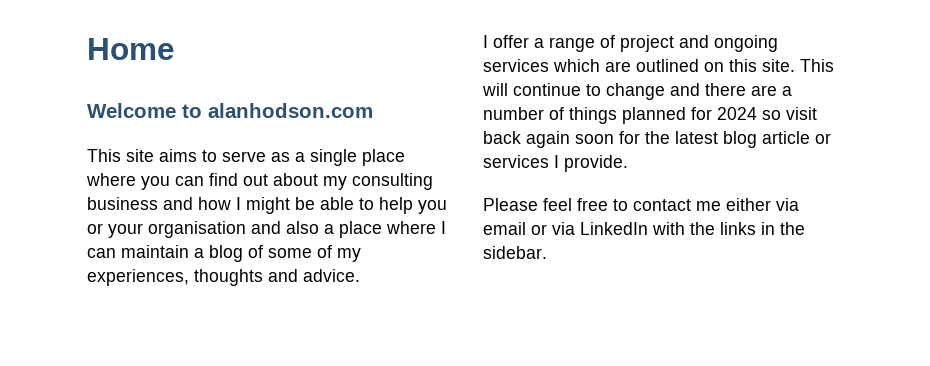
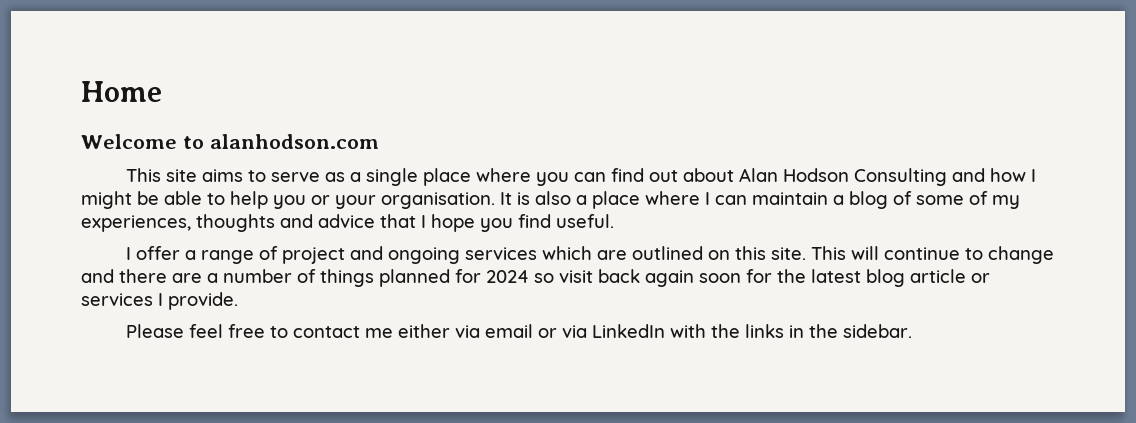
[323,173,433,190] [87,197,158,210] my consulting business -> [738,168,947,186] Alan Hodson Consulting
[148,221,281,238] organisation and -> [381,192,530,209] organisation. It is
[303,269,360,282] advice. -> [318,214,614,232] advice that I hope you find useful.

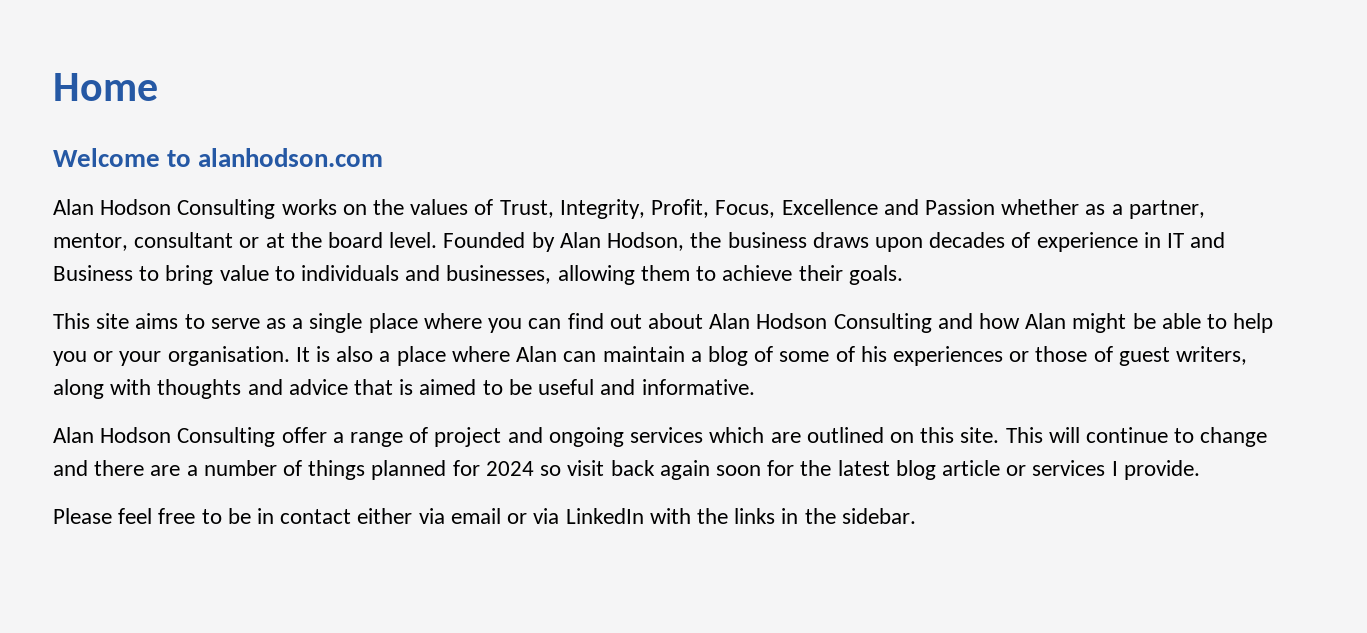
(379, 141) none -> [53,199,1205,219] [53,232,1226,252] [53,265,903,285] // Alan Hodson Consulting works on the values of Trust, Integrity, Profit, Focus, Excellence and Passion whether as a partner, mentor, consultant or at the board level. Founded by Alan Hodson, the business draws upon decades of experience in IT and Business to bring value to individuals and businesses, allowing them to achieve their goals.
[1030,169,1036,182] I -> [1025,313,1067,329] Alan
[705,192,710,205] I -> [516,346,558,362] Alan
[992,195,1020,209] [81,214,614,232] [125,247,131,260] my experiences, thoughts and advice that I hope you find useful. // I -> [860,346,1248,366] [53,379,755,399] [53,427,276,447] his experiences or those of guest writers, along with thoughts and advice that is aimed to be useful and informative. // Alan Hodson Consulting
[292,326,393,338] contact me -> [227,508,352,524] be in contact

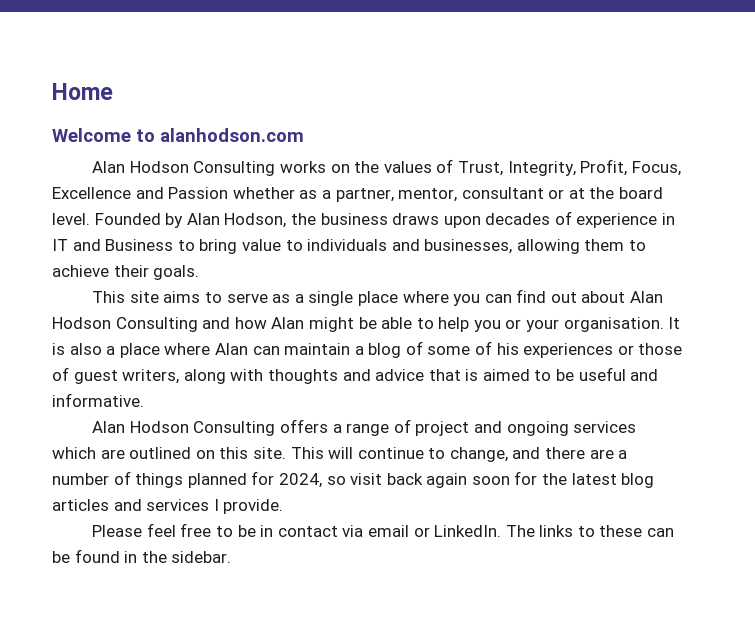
[281,427,327,443] offer -> [279,419,328,433] offers
[1200,427,1268,447] change -> [449,447,508,462] change,
[485,461,534,476] 2024 -> [278,473,322,488] 2024,
[941,460,1027,476] article or -> [52,499,142,511] articles and
[357,508,413,524] either -> (338, 531) none
[533,508,776,524] via LinkedIn with the links -> [434,525,675,537] [52,549,120,563] LinkedIn. The links to these can be found

